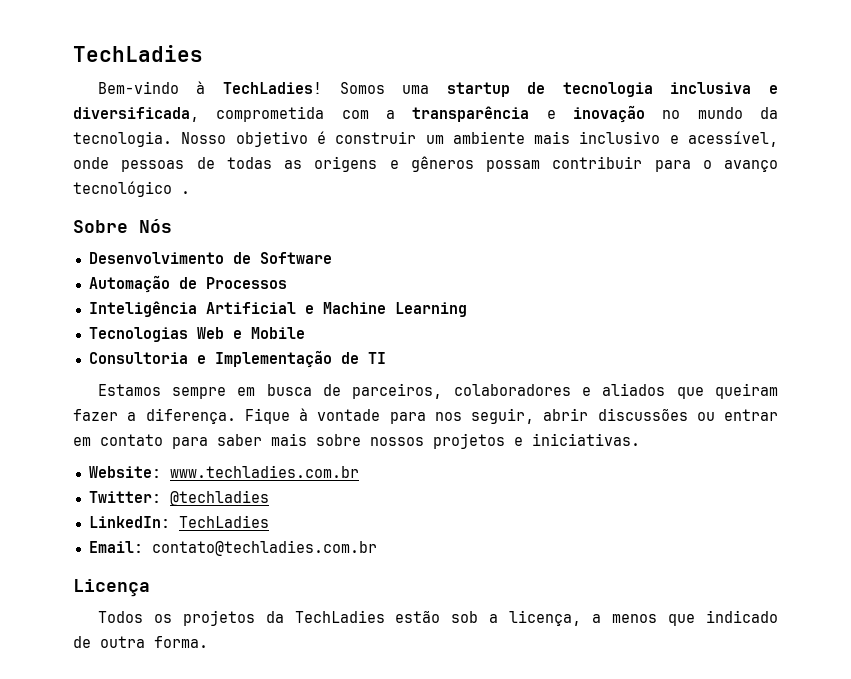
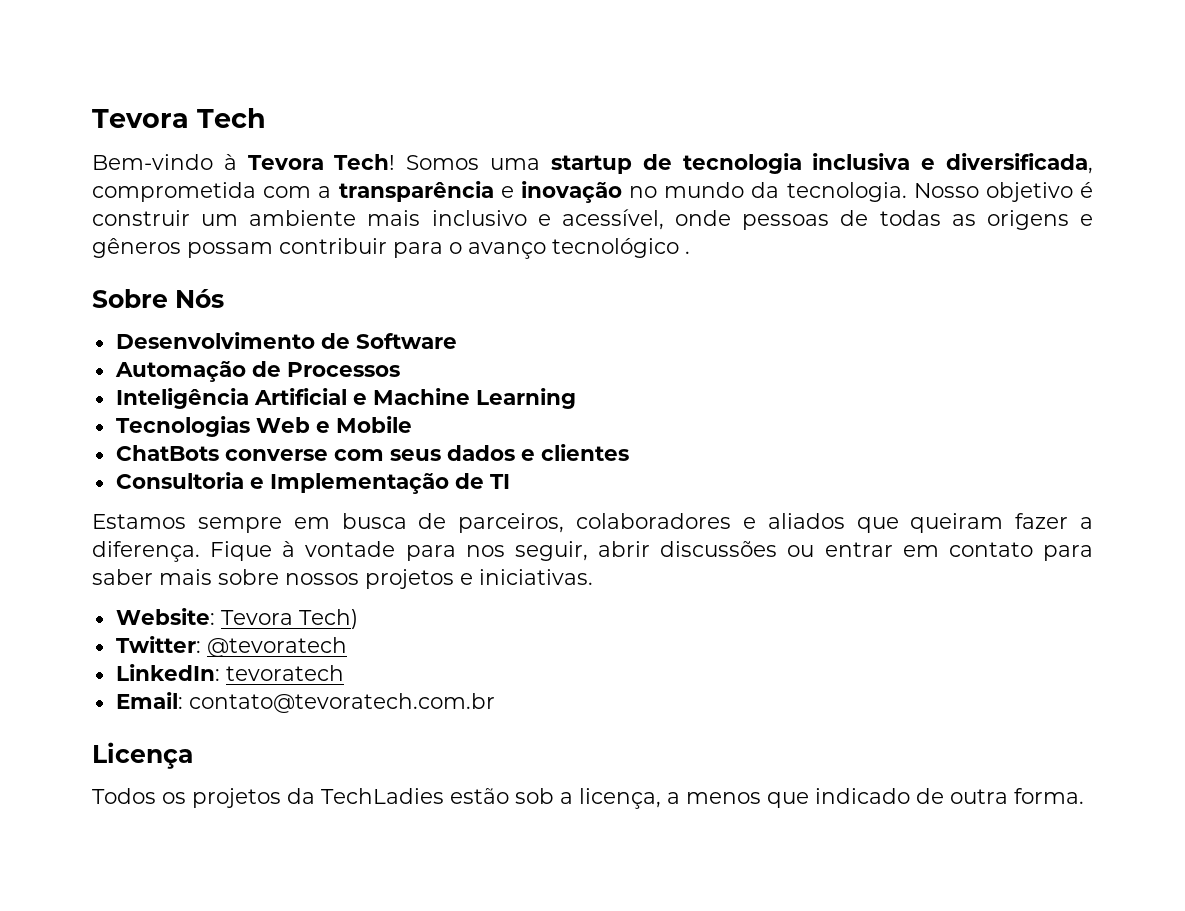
[73,45,203,62] TechLadies -> [92,108,266,128] Tevora Tech
[222,82,322,94] TechLadies! -> [247,154,396,170] Tevora Tech!
(305, 333) none -> [115,444,629,461] // ChatBots converse com seus dados e clientes
[169,465,359,478] www.techladies.com.br -> [220,609,358,629] Tevora Tech)
[169,490,269,506] @techladies -> [206,637,347,657] @tevoratech
[178,515,269,528] TechLadies -> [225,665,344,681] tevoratech
[151,540,377,556] contato@techladies.com.br -> [188,693,495,713] contato@tevoratech.com.br

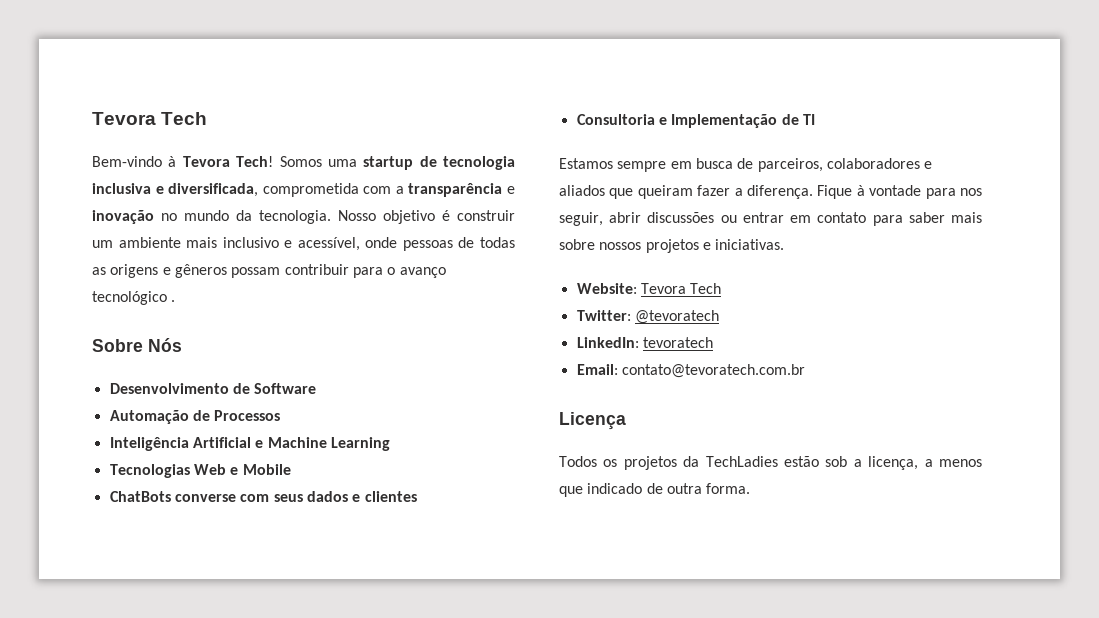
[298,609,358,629] Tech) -> [690,283,722,294] Tech

